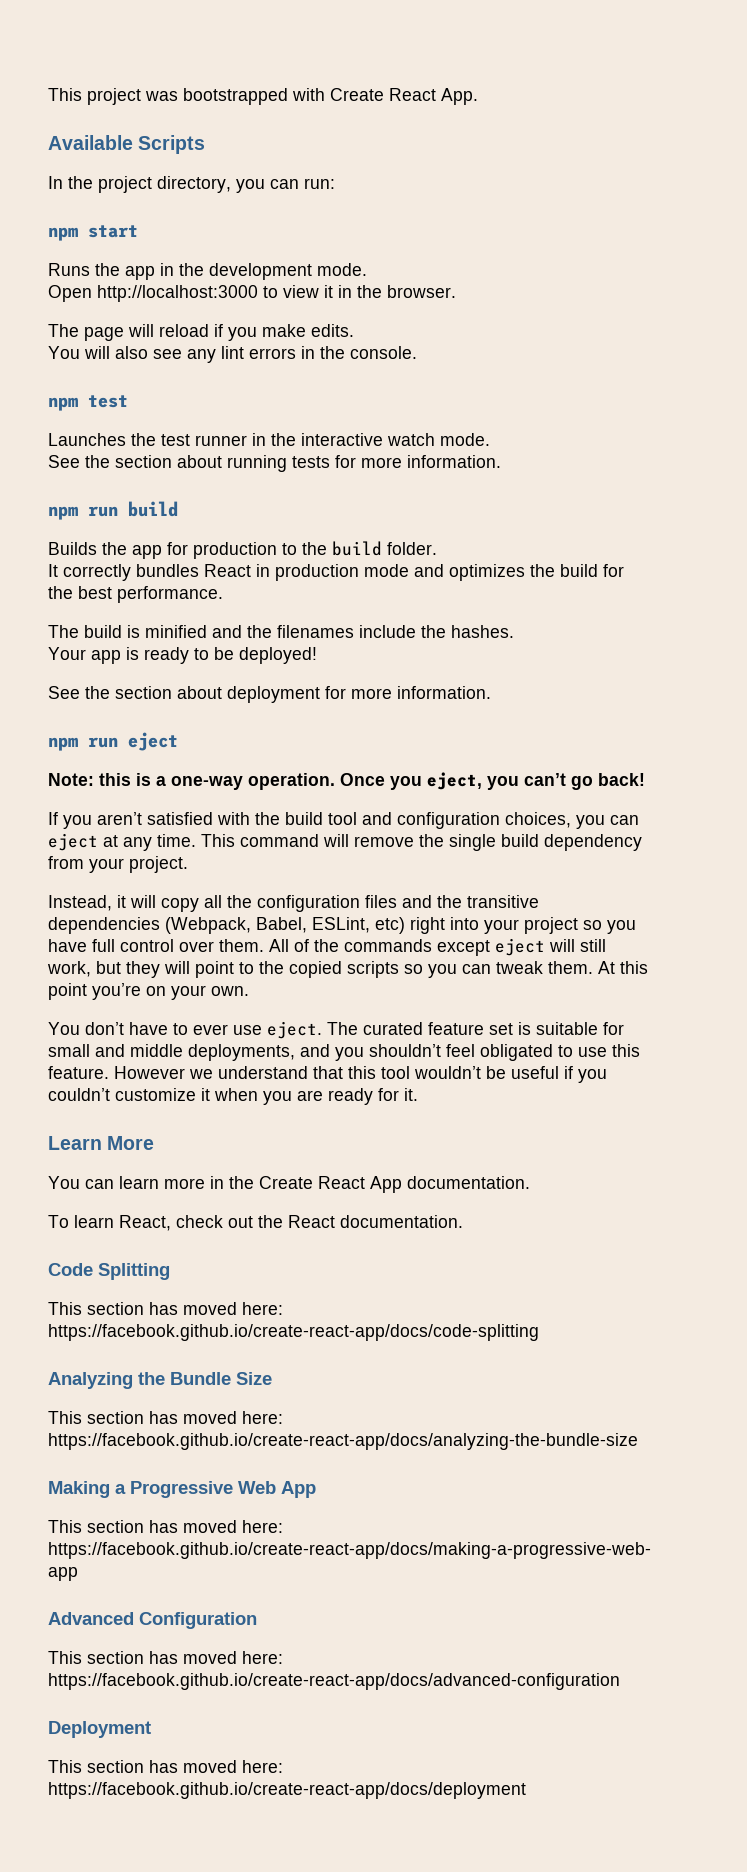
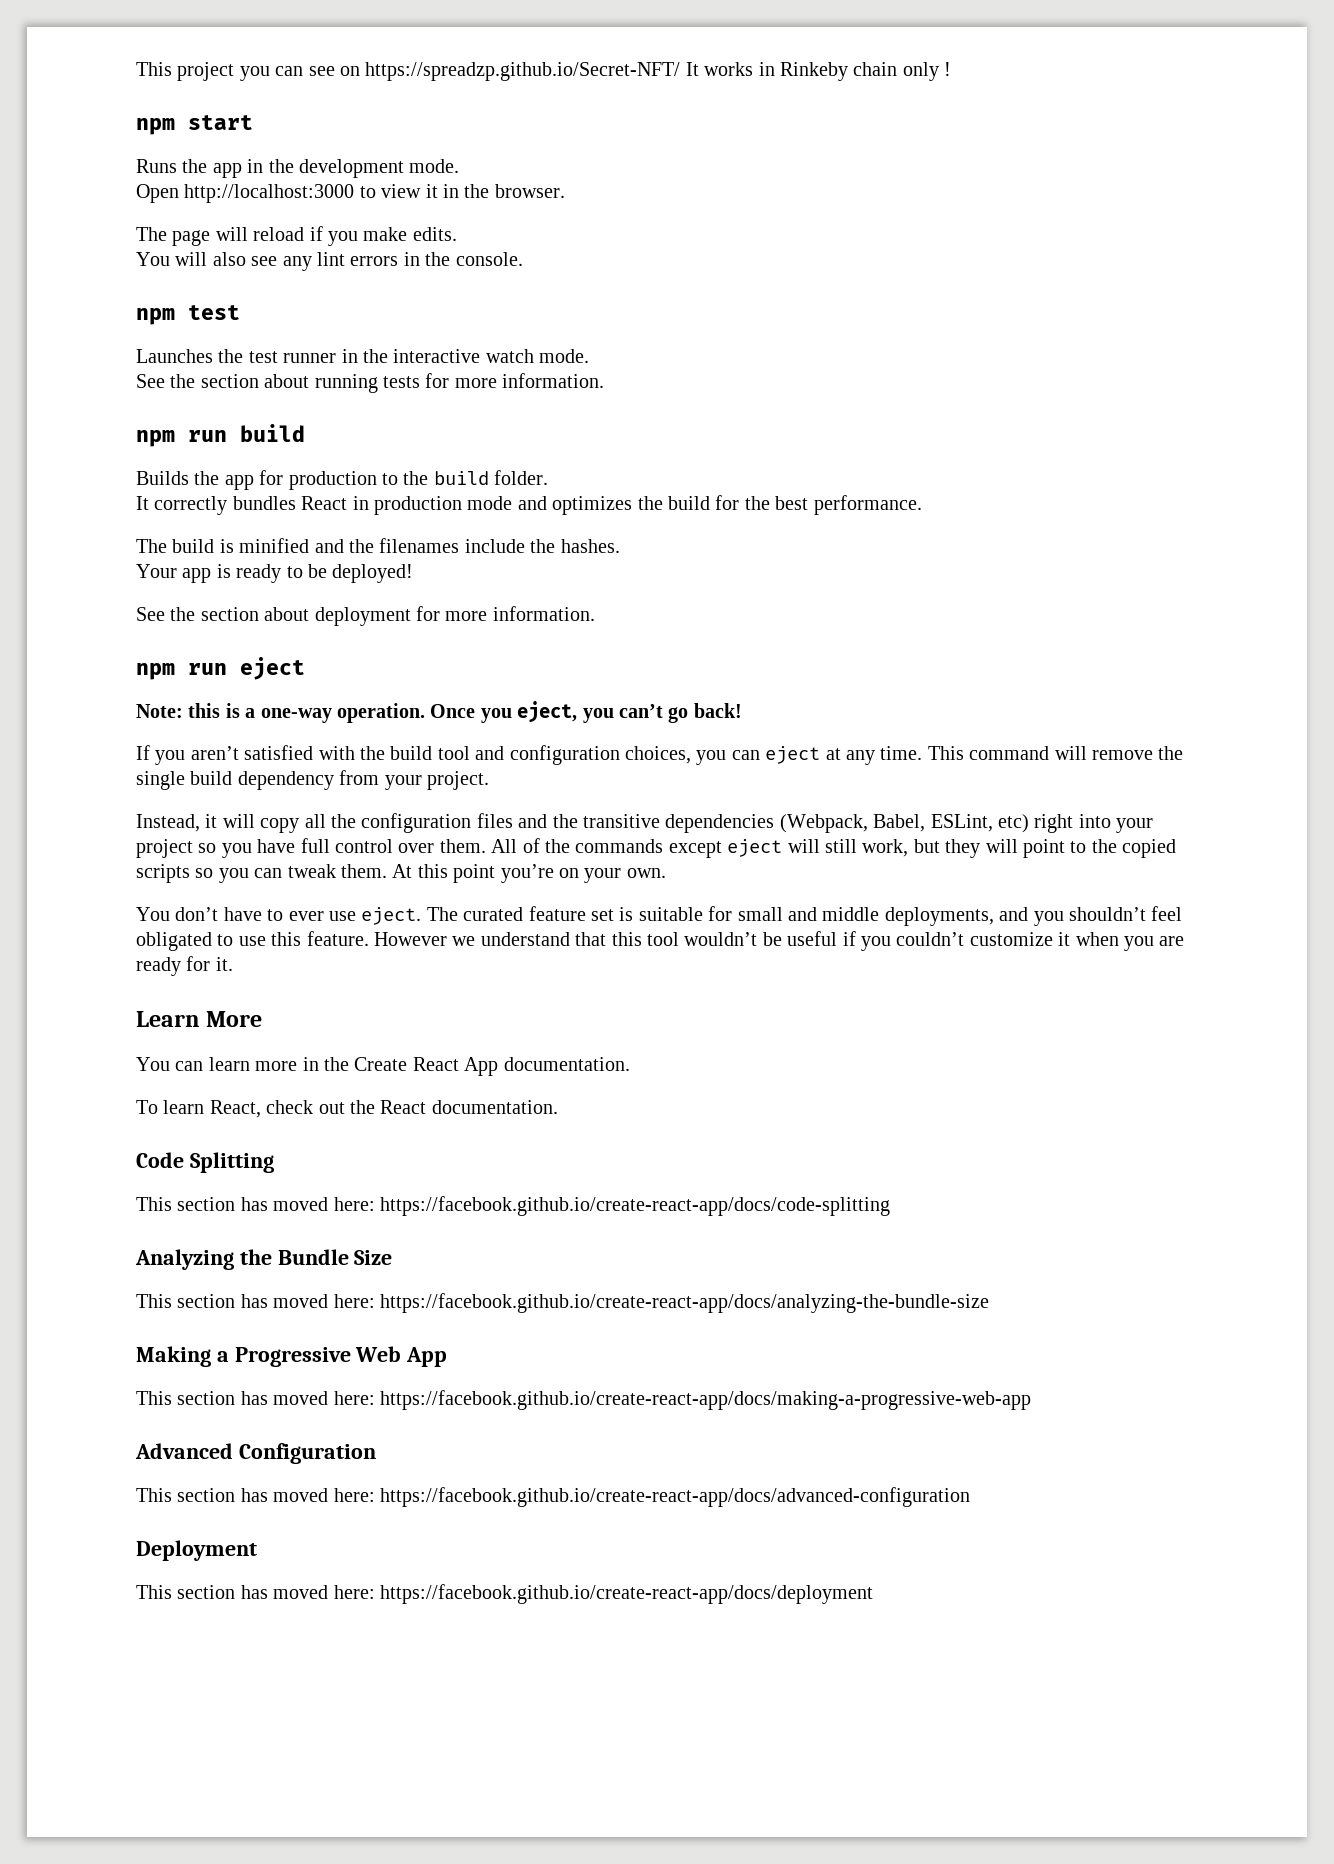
[145,88,478,105] [48,135,206,154] [48,176,335,193] was bootstrapped with Create React App. // Available Scripts // In the project directory, you can run: -> [239,62,952,81] you can see on https://spreadzp.github.io/Secret-NFT/ It works in Rinkeby chain only !

